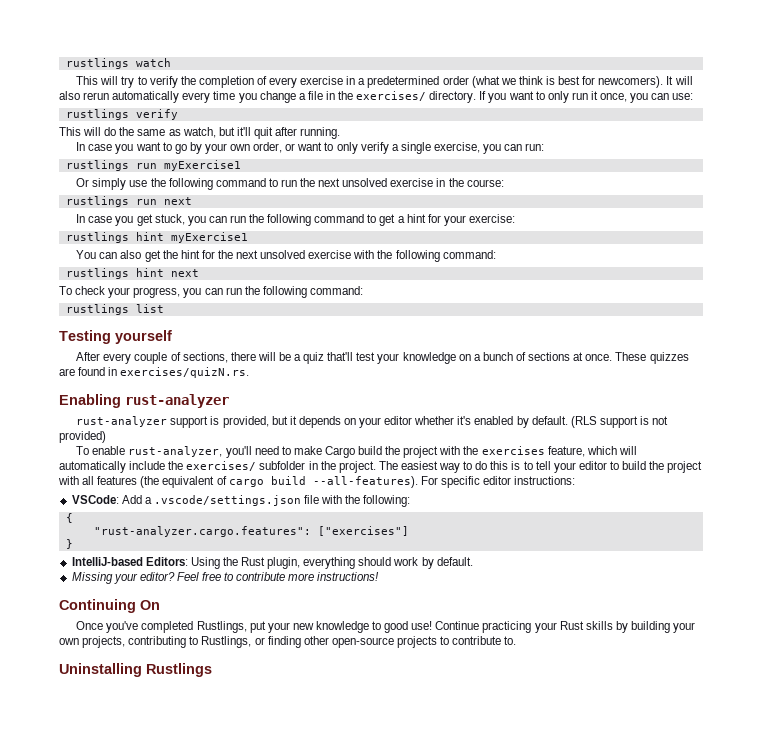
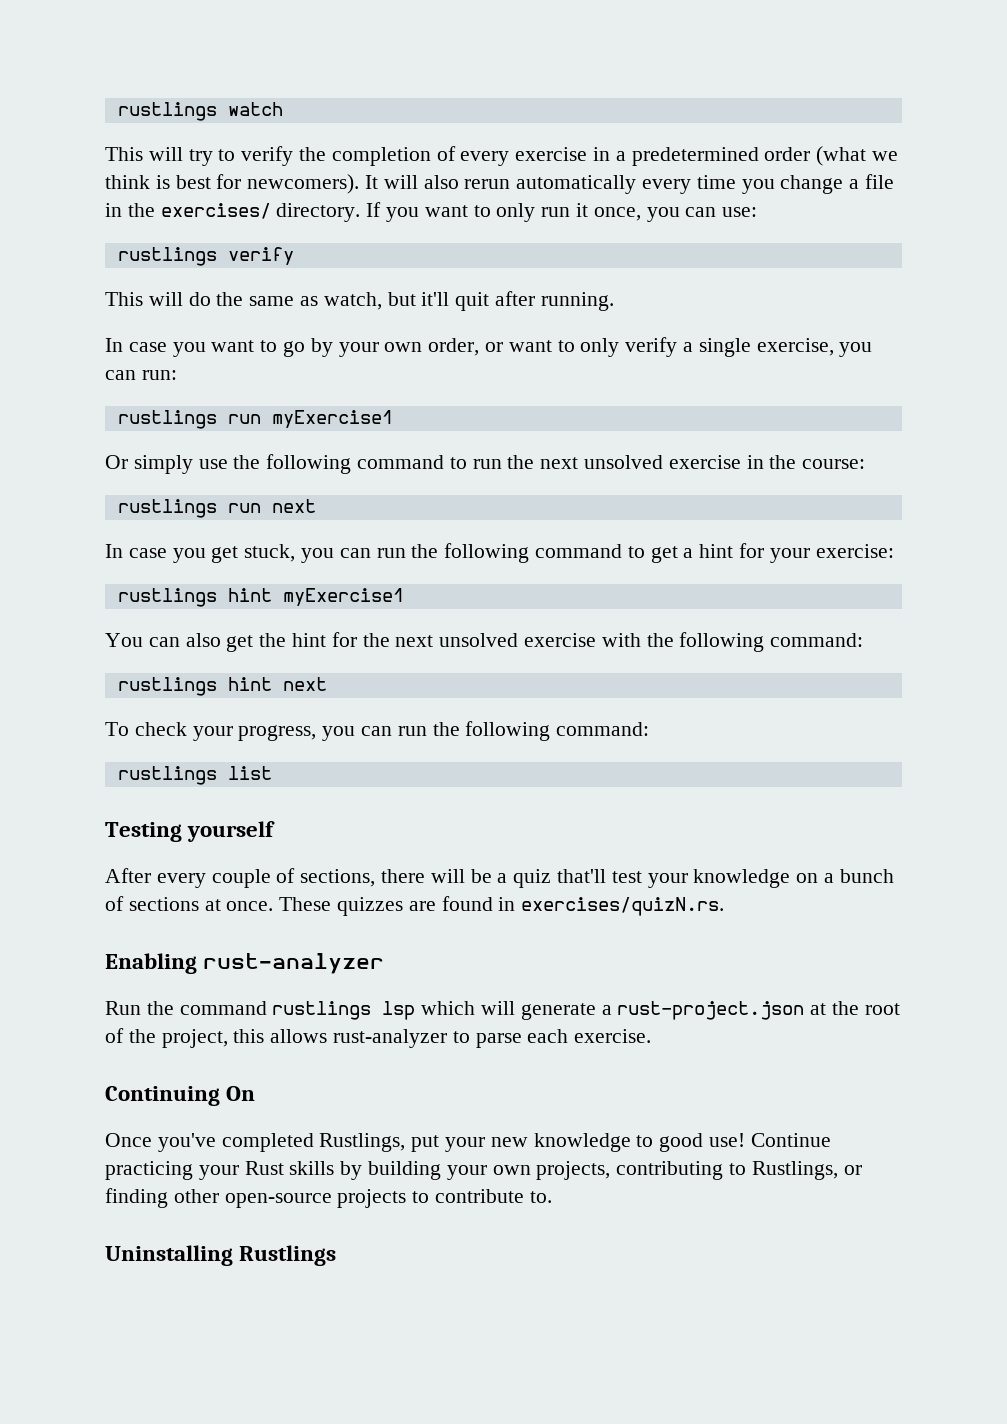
[76,416,669,428] [59,431,106,443] [76,446,637,458] [59,461,703,473] [58,476,576,488] [71,495,411,507] [65,513,73,523] [93,526,409,537] [65,539,73,549] [71,557,473,569] [71,572,380,584] rust-analyzer support is provided, but it depends on your editor whether it's enabled by default. (RLS support is not provided) // To enable rust-analyzer, you'll need to make Cargo build the project with the exercises feature, which will automatically include the exercises/ subfolder in the project. The easiest way to do this is to tell your editor to build the project with all features (the equivalent of cargo build --all-features). For specific editor instructions: // VSCode: Add a .vscode/settings.json file with the following: // { // "rust-analyzer.cargo.features": ["exercises"] // } // IntelliJ-based Editors: Using the Rust plugin, everything should work by default. // Missing your editor? Feel free to contribute more instructions! -> [105,1001,900,1020] [105,1028,652,1048] Run the command rustlings lsp which will generate a rust-project.json at the root of the project, this allows rust-analyzer to parse each exercise.

